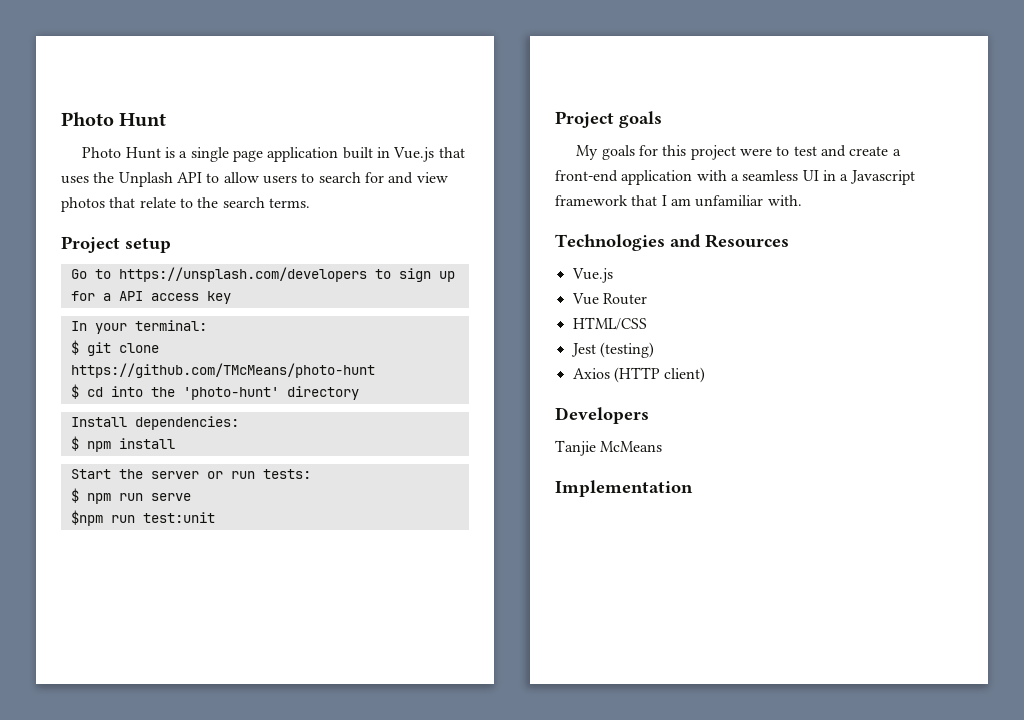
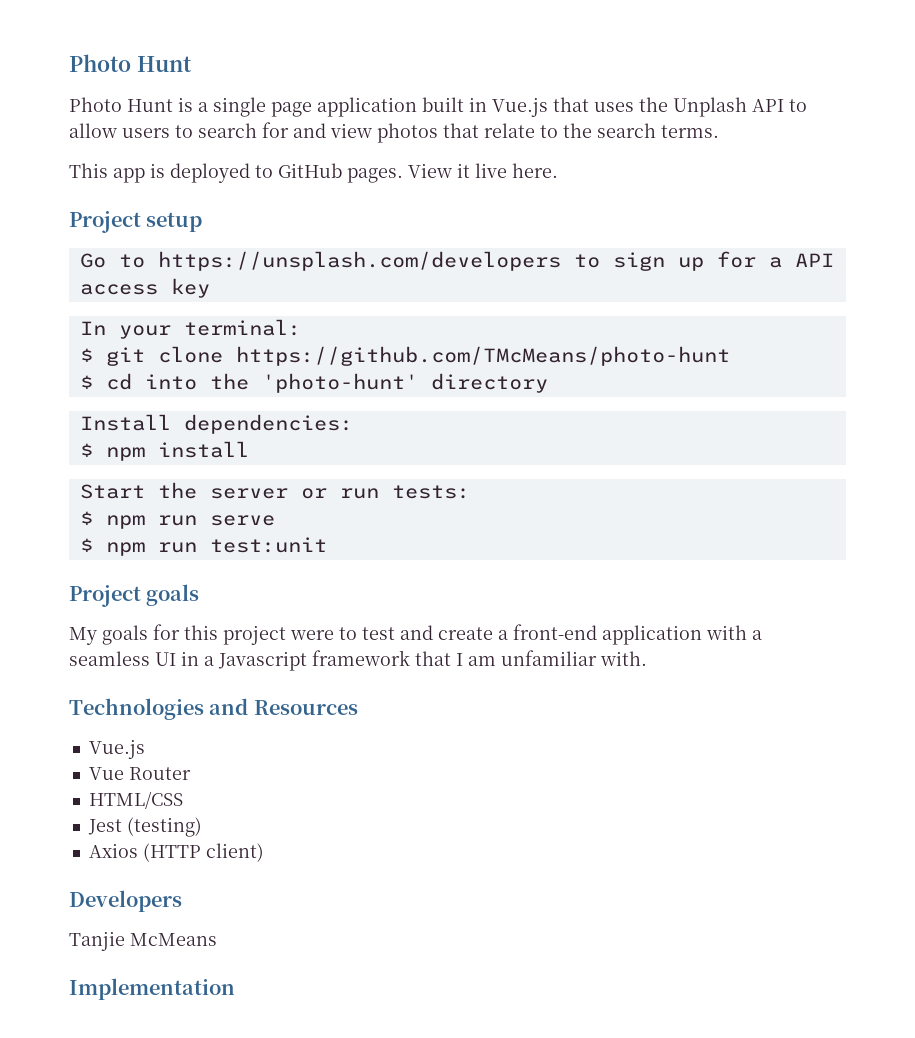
(310, 203) none -> [69,163,558,183] // This app is deployed to GitHub pages. View it live here.
[70,510,103,526] $npm -> [79,538,145,556] $ npm

